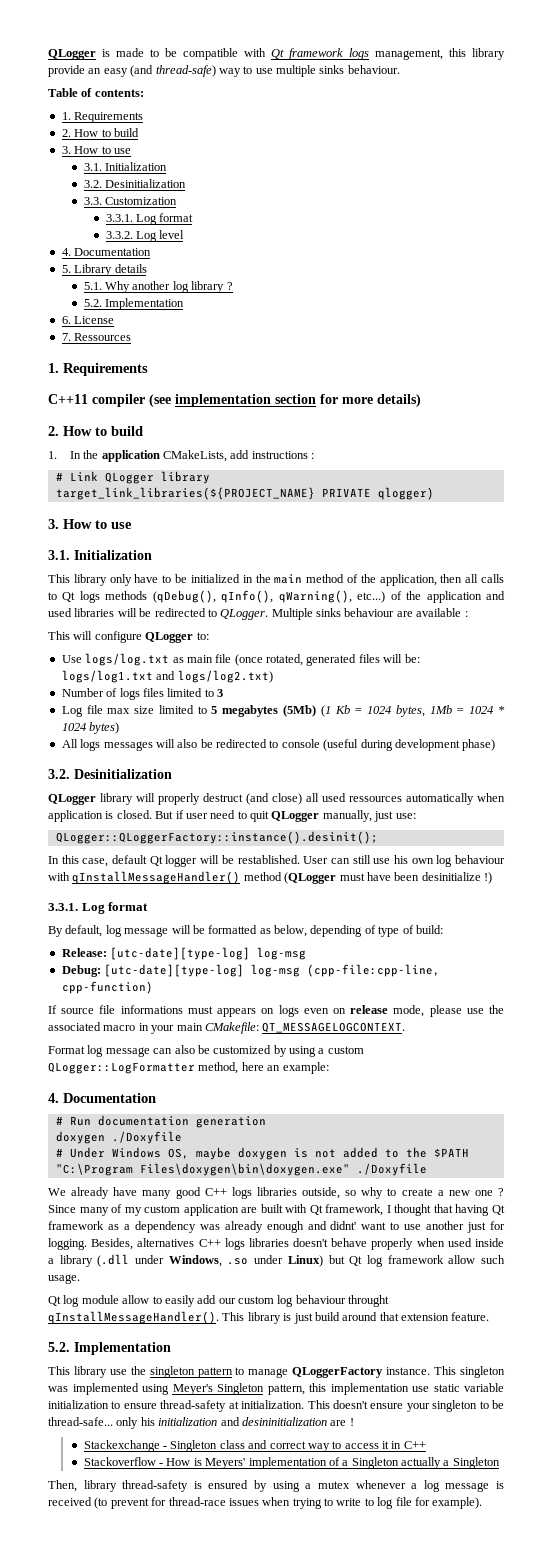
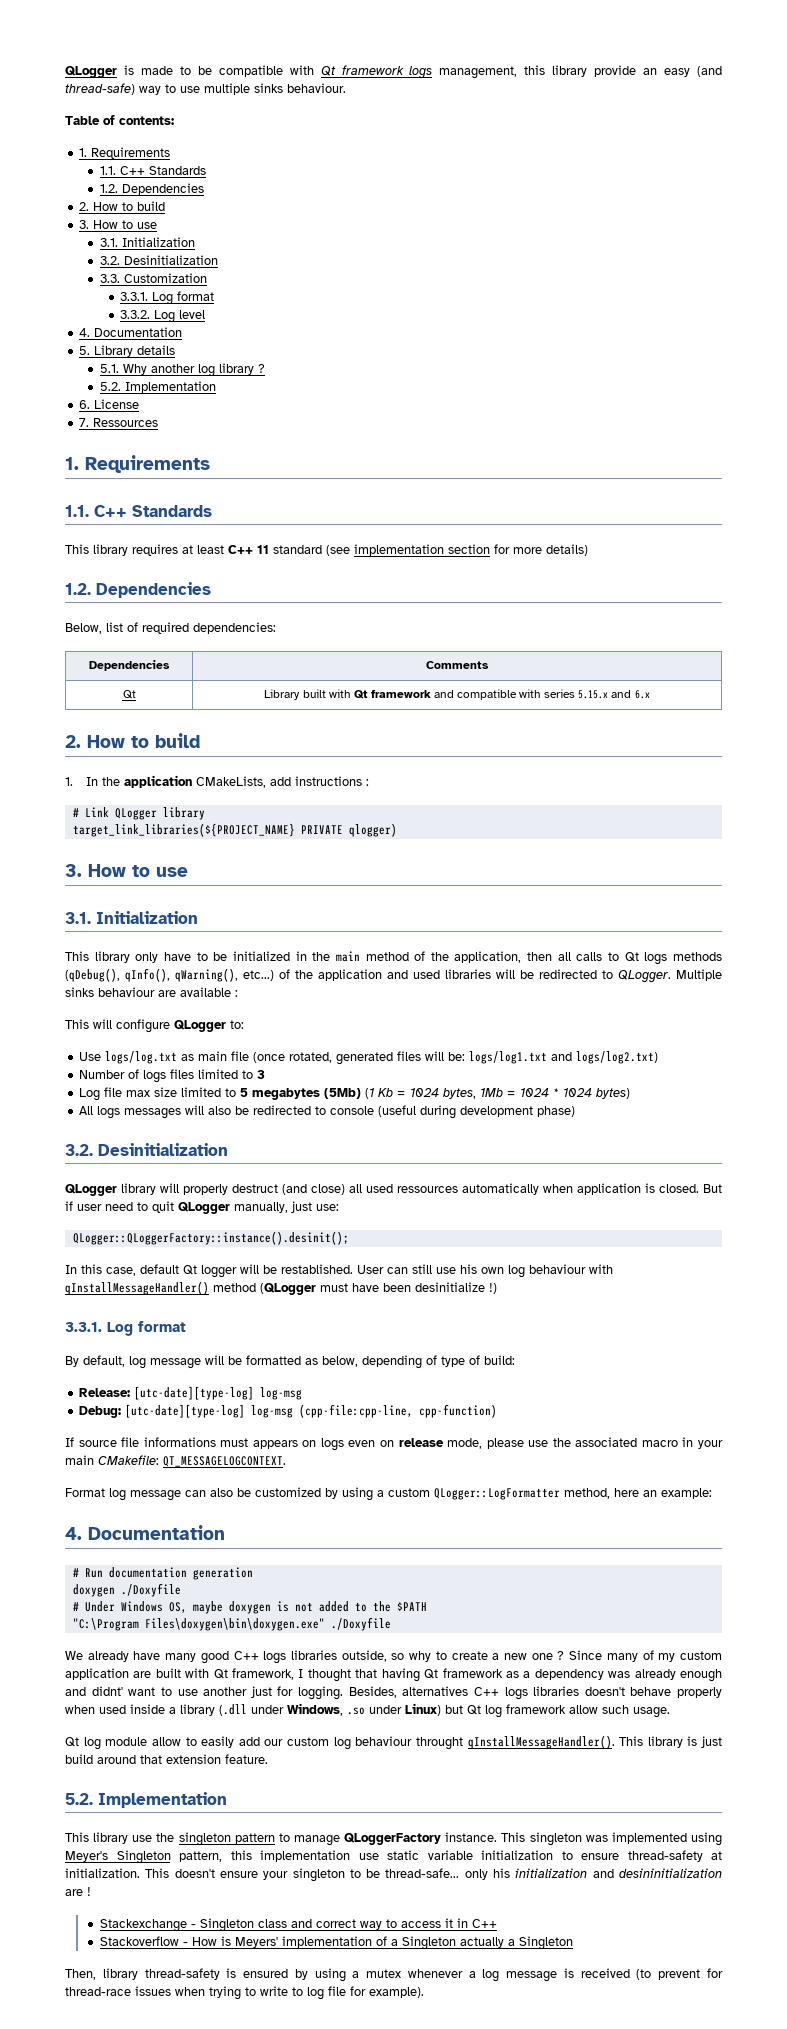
(144, 117) none -> [99,166,206,175] [99,183,204,195] // 1.1. C++ Standards // 1.2. Dependencies
[48,394,145,407] C++11 compiler -> [65,505,212,517] [65,544,322,556] 1.1. C++ Standards // This library requires at least C++ 11 standard
(421, 400) none -> [65,582,211,598] [65,622,276,634] [89,660,170,671] [426,661,490,669] [122,690,136,699] [264,689,650,700] // 1.2. Dependencies // Below, list of required dependencies: // Dependencies | Comments // Qt | Library built with Qt framework and compatible with series 5.15.x and 6.x

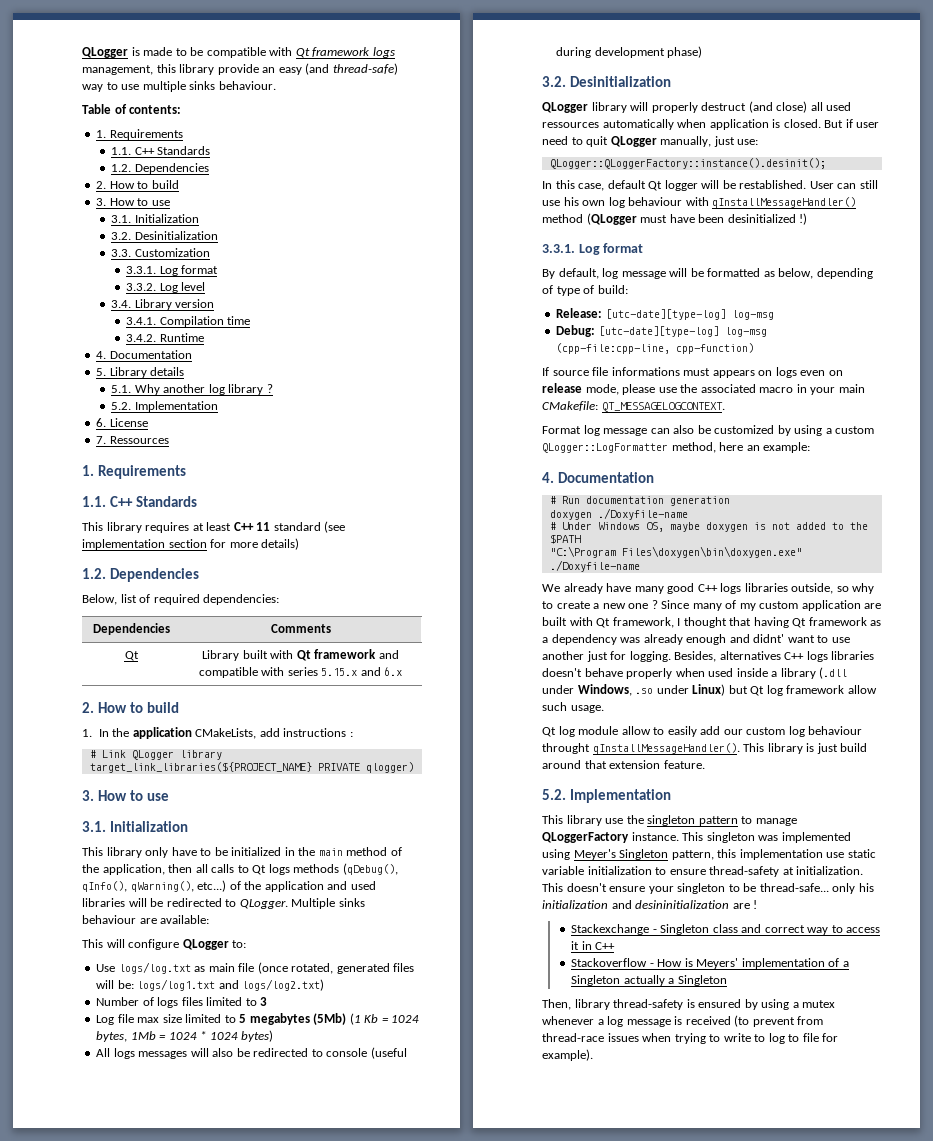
(206, 314) none -> [111,299,215,310] [126,316,251,327] [126,333,204,342] // 3.4. Library version // 3.4.1. Compilation time // 3.4.2. Runtime
[180,987,238,997] available : -> [160,915,210,924] available:
[415,1282,485,1292] desinitialize -> [727,214,796,223] desinitialized
[120,1583,181,1597] ./Doxyfile -> [597,508,688,520] ./Doxyfile-name
[330,1617,391,1631] ./Doxyfile -> [549,560,640,572] ./Doxyfile-name
[706,1968,723,1978] for -> [797,1016,824,1025] from
(324, 1993) none -> [788,1034,800,1042] to

